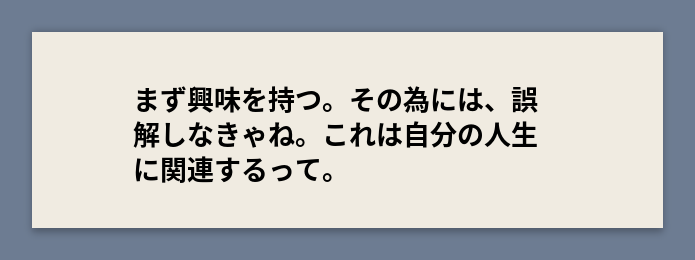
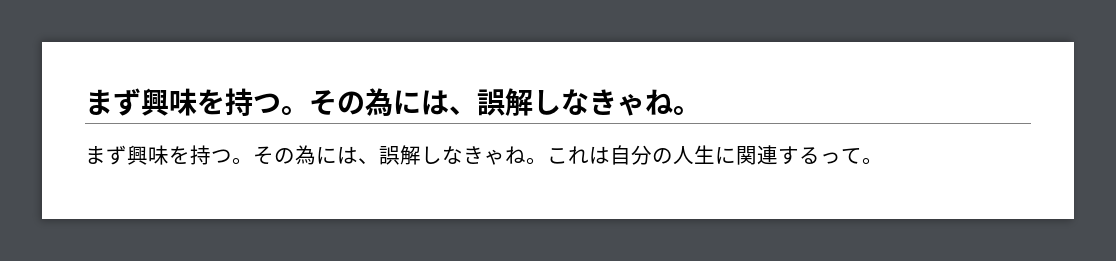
(322, 142) none -> [85,145,547,165] // まず興味を持つ。その為には、誤解しなきゃね。

